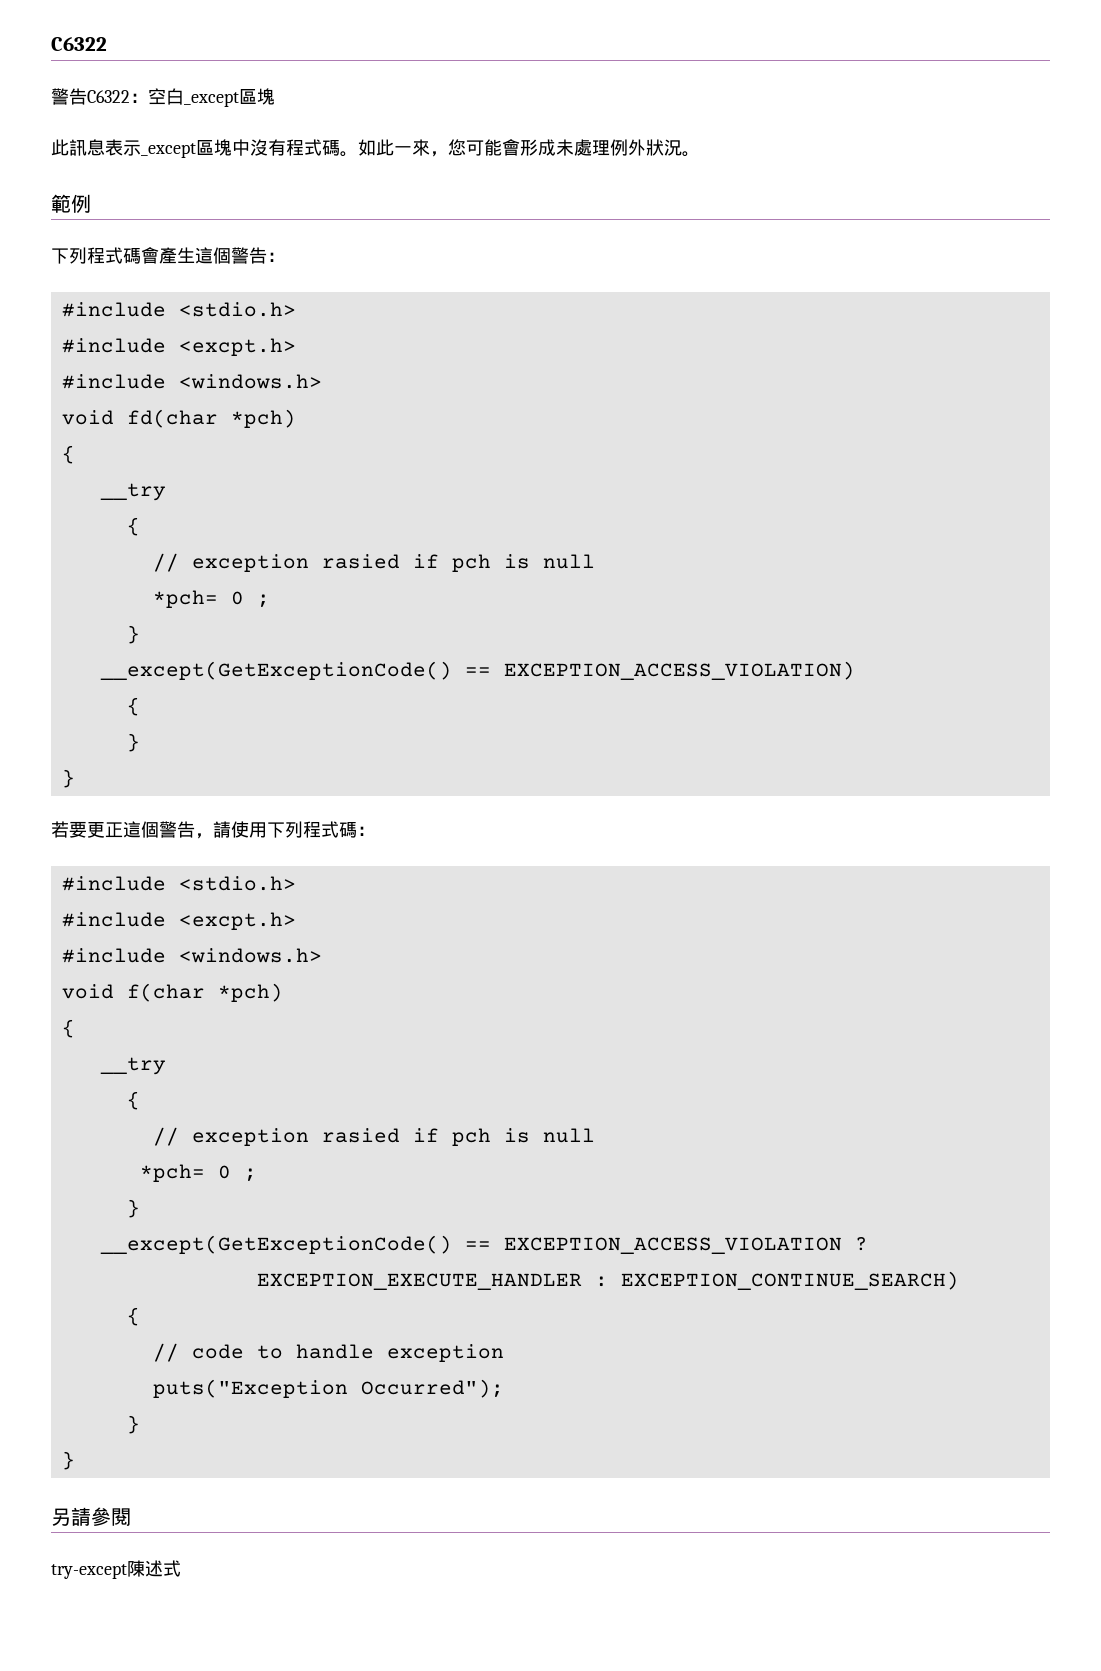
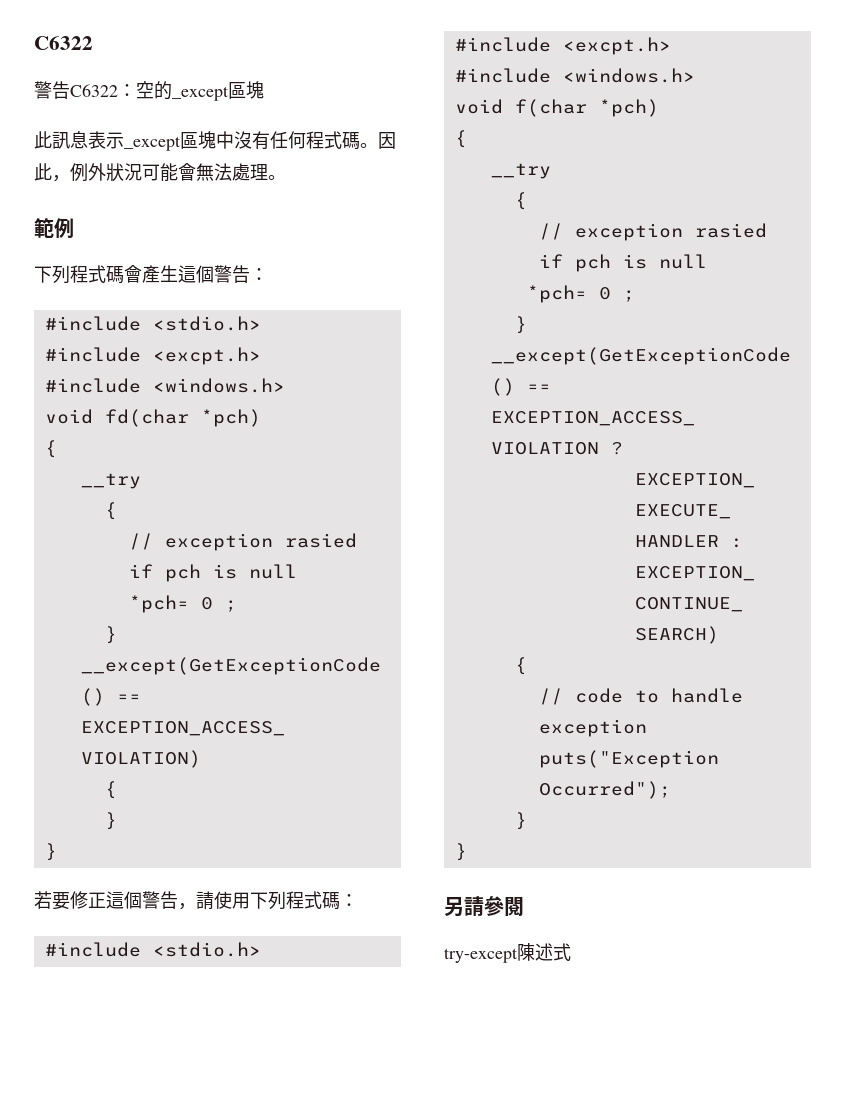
[166,88,184,105] 白 -> [154,81,172,100] 的
(286, 147) none -> [270,131,306,149] 任何
[358,139,682,157] 如此一來，您可能會形成未處理例外狀況 -> [378,132,396,149] [34,163,268,182] 因此，例外狀況可能會無法處理
[87,822,105,838] 更 -> [70,891,88,909] 修

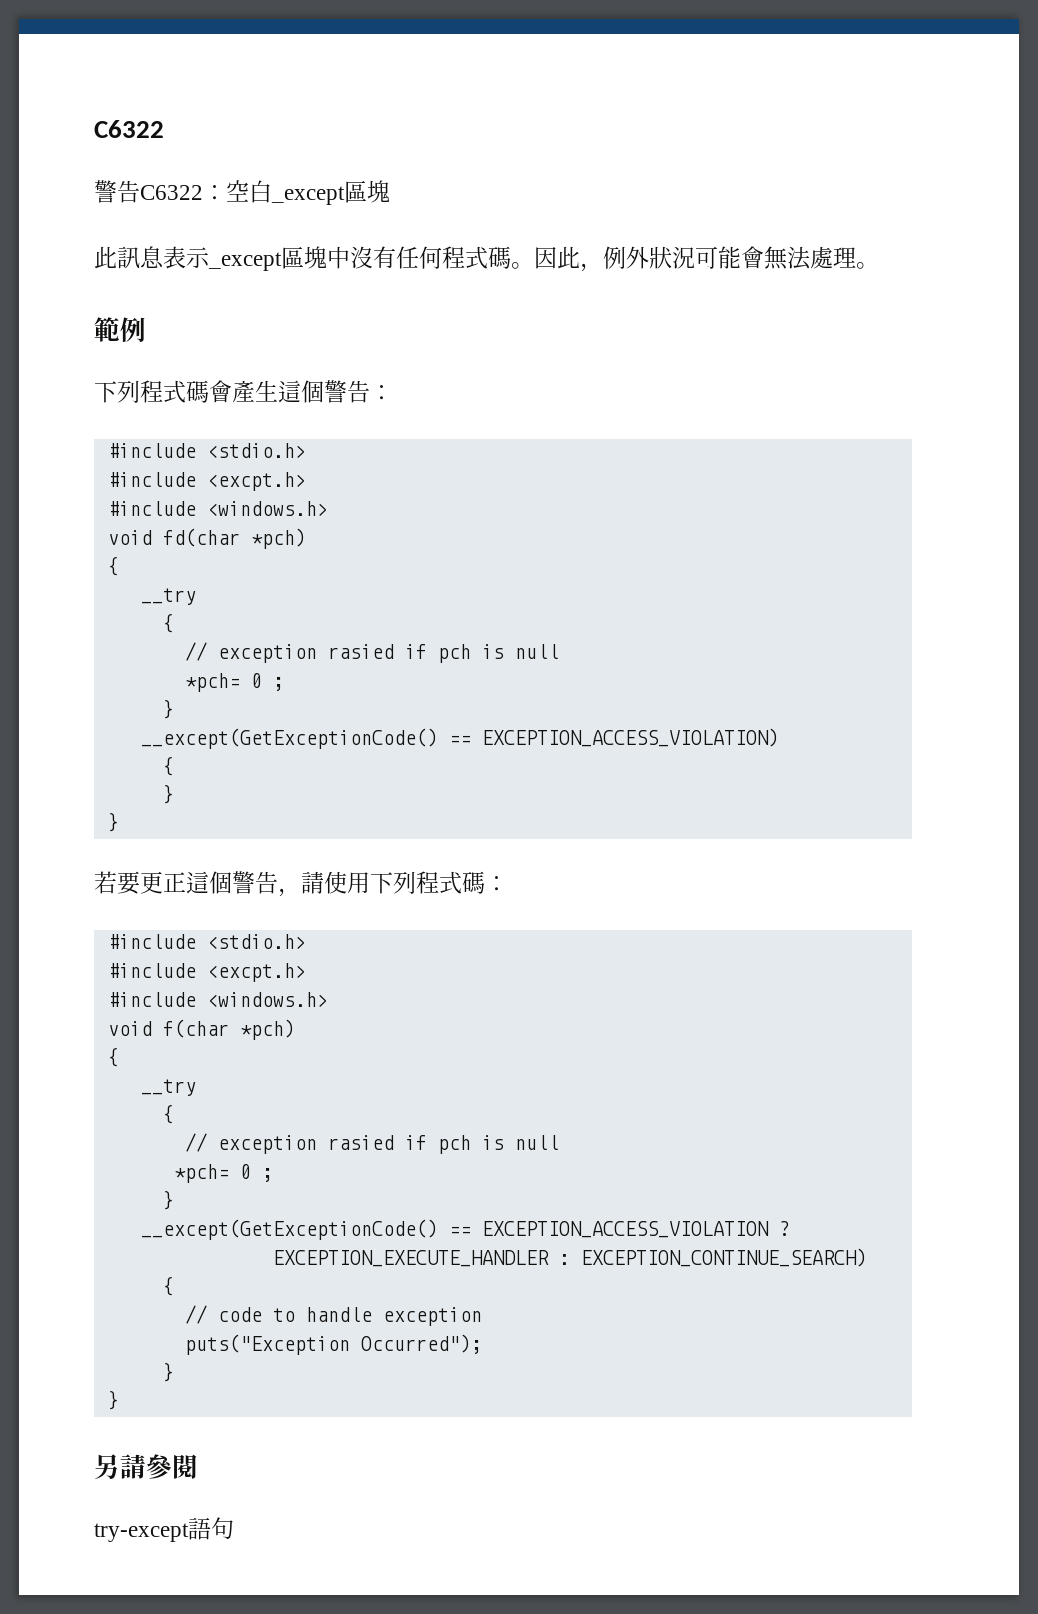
[154,81,172,100] 的 -> [249,180,272,203] 白
[70,891,88,909] 修 -> [140,871,163,894] 更
[517,943,571,961] 陳述式 -> [188,1517,234,1540] 語句

